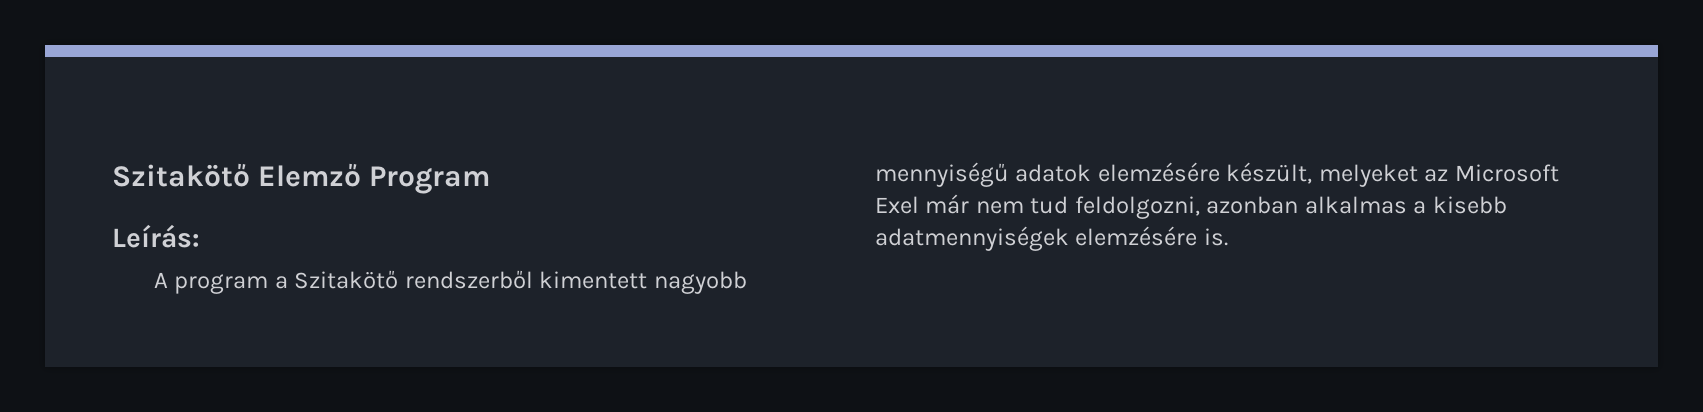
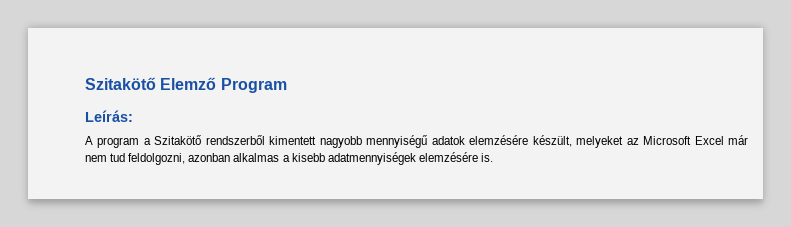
[875,196,919,214] Exel -> [694,136,724,145] Excel

